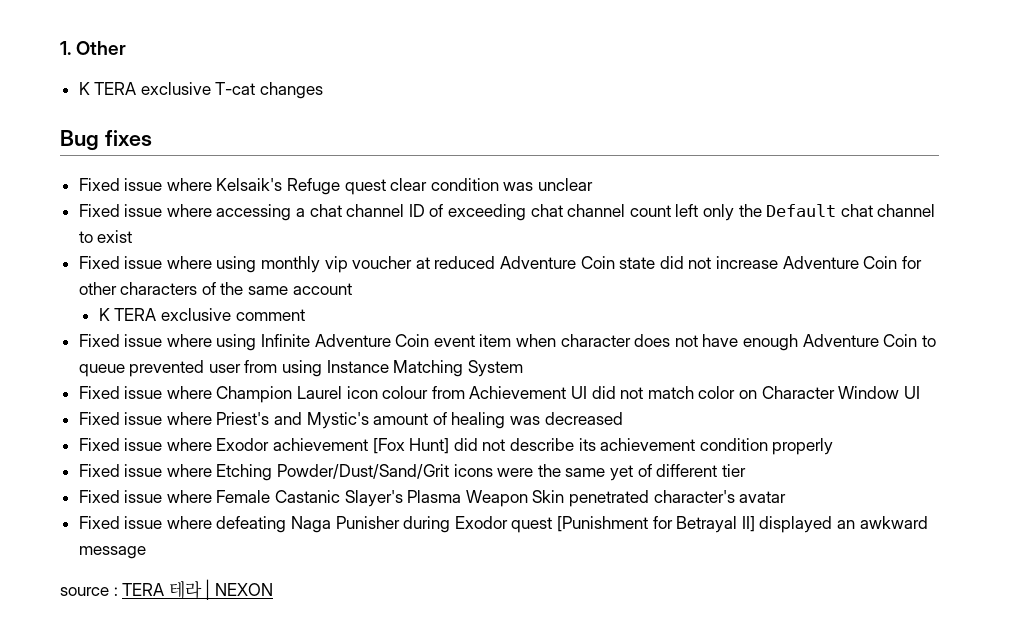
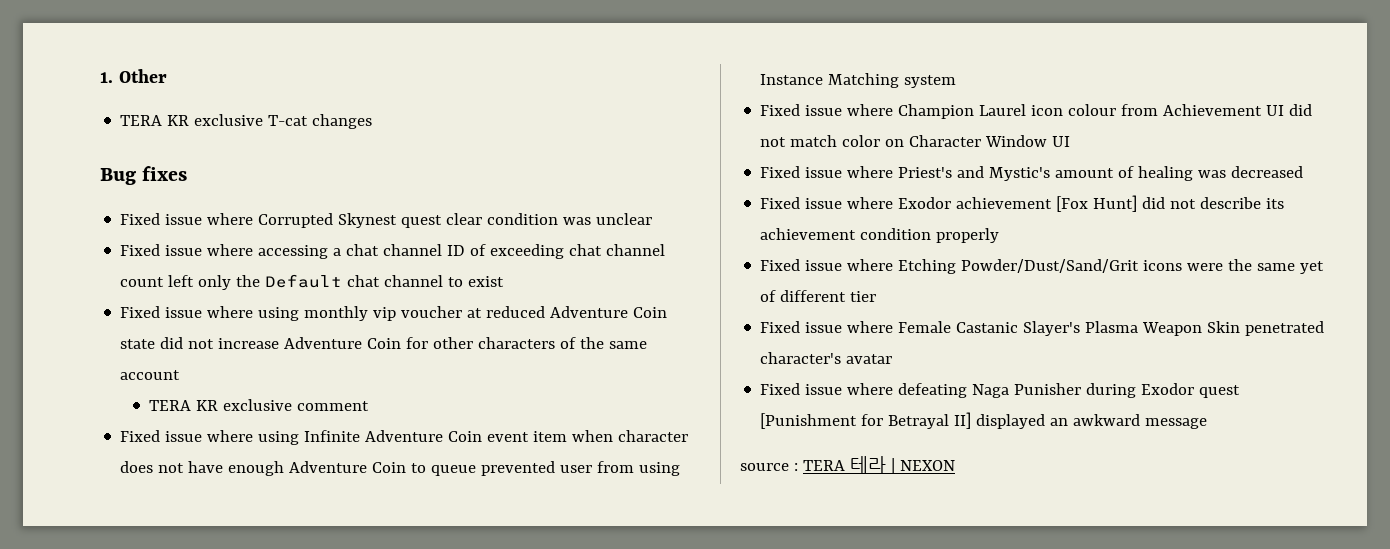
[78,82,137,95] K TERA -> [120,115,190,126] TERA KR
[216,178,341,195] Kelsaik's Refuge -> [258,213,398,228] Corrupted Skynest
[98,308,157,321] K TERA -> [149,400,219,411] TERA KR
[467,360,523,377] System -> [904,75,957,88] system

